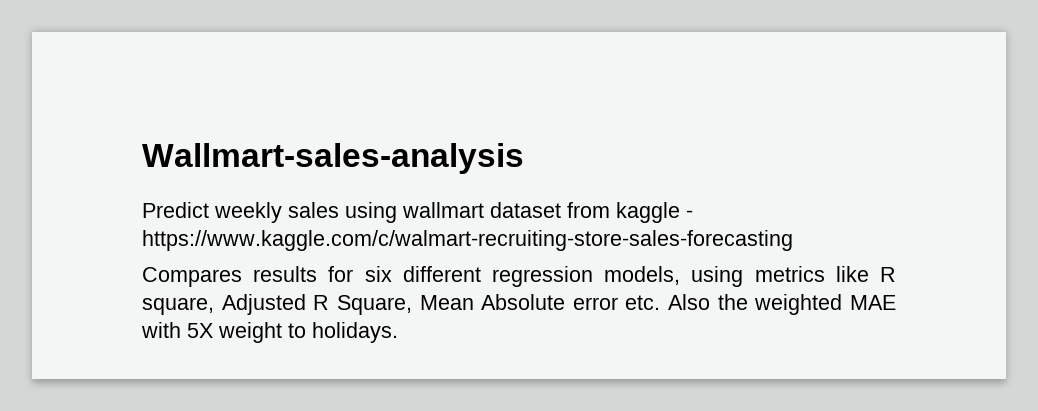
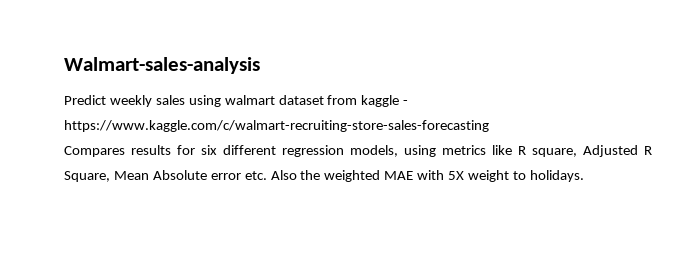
[142,143,524,174] Wallmart-sales-analysis -> [64,57,260,74] Walmart-sales-analysis
[402,202,484,218] wallmart -> [224,95,275,105] walmart

